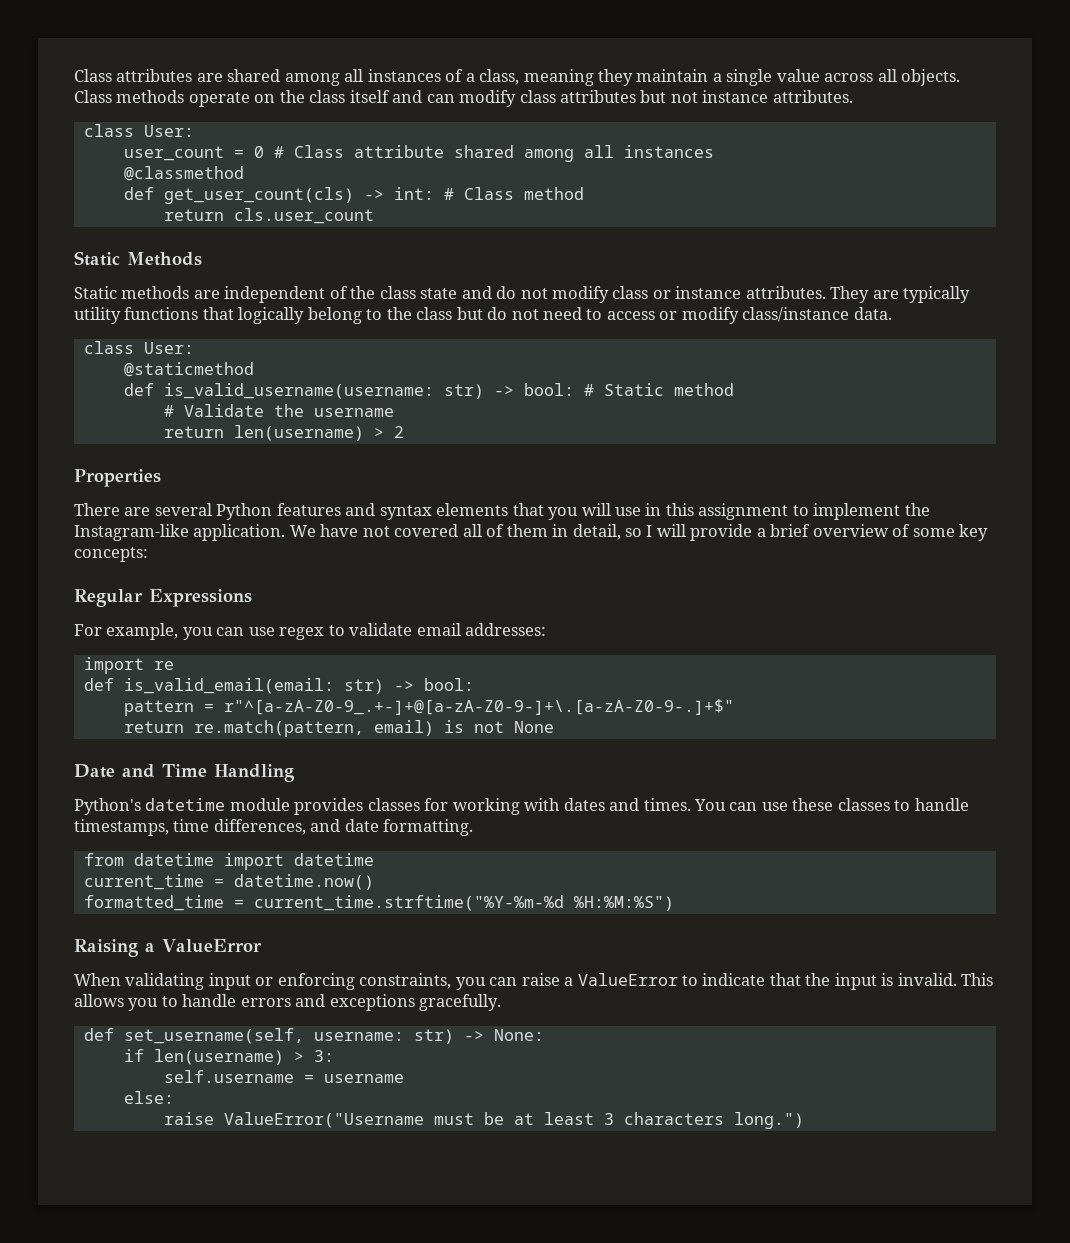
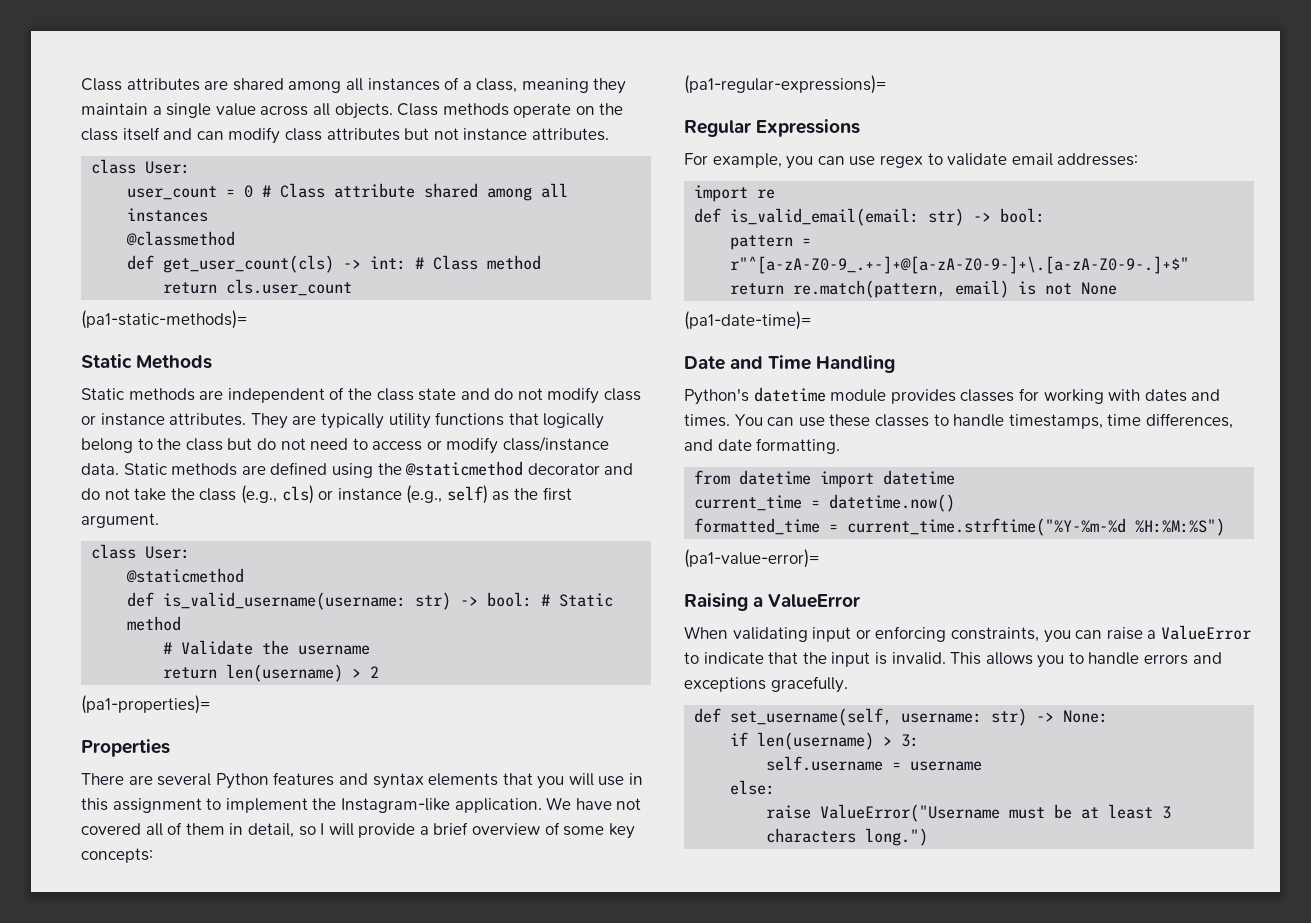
(374, 216) none -> [81,310,247,329] // (pa1-static-methods)=
(892, 313) none -> [123,461,634,478] [81,485,572,504] [81,513,159,528] Static methods are defined using the @staticmethod decorator and do not take the class (e.g., cls) or instance (e.g., self) as the first argument.
(404, 432) none -> [81,695,210,714] // (pa1-properties)=
(148, 554) none -> [684,75,886,94] // (pa1-regular-expressions)=
(554, 727) none -> [684,311,811,330] // (pa1-date-time)=
(674, 903) none -> [684,549,819,568] // (pa1-value-error)=

